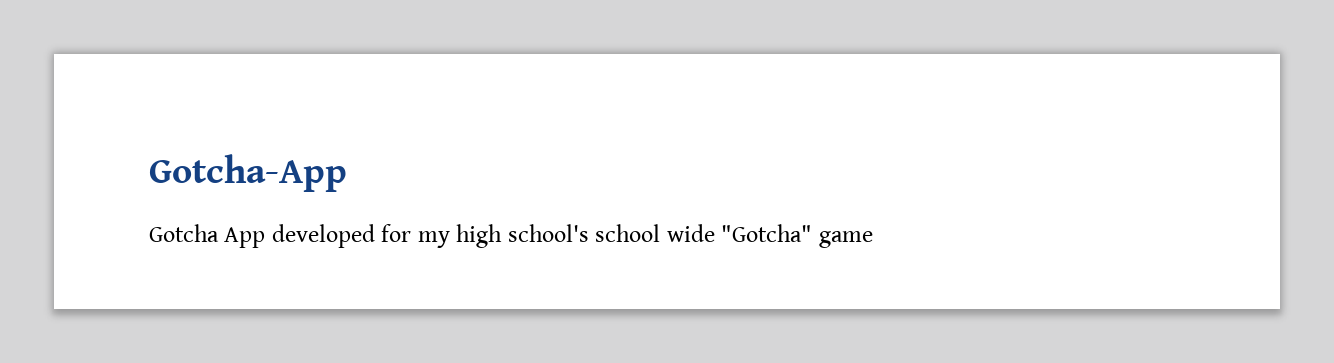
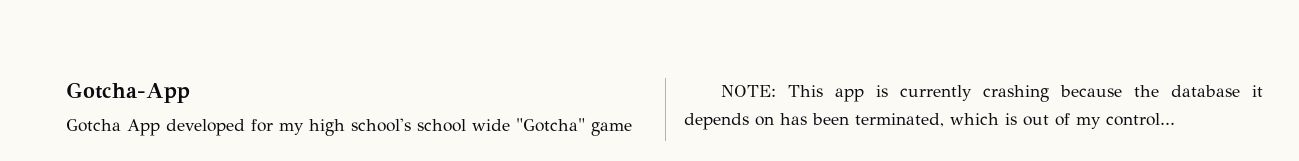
(873, 239) none -> [721,85,1263,102] [684,113,1175,130] // NOTE: This app is currently crashing because the database it depends on has been terminated, which is out of my control...

